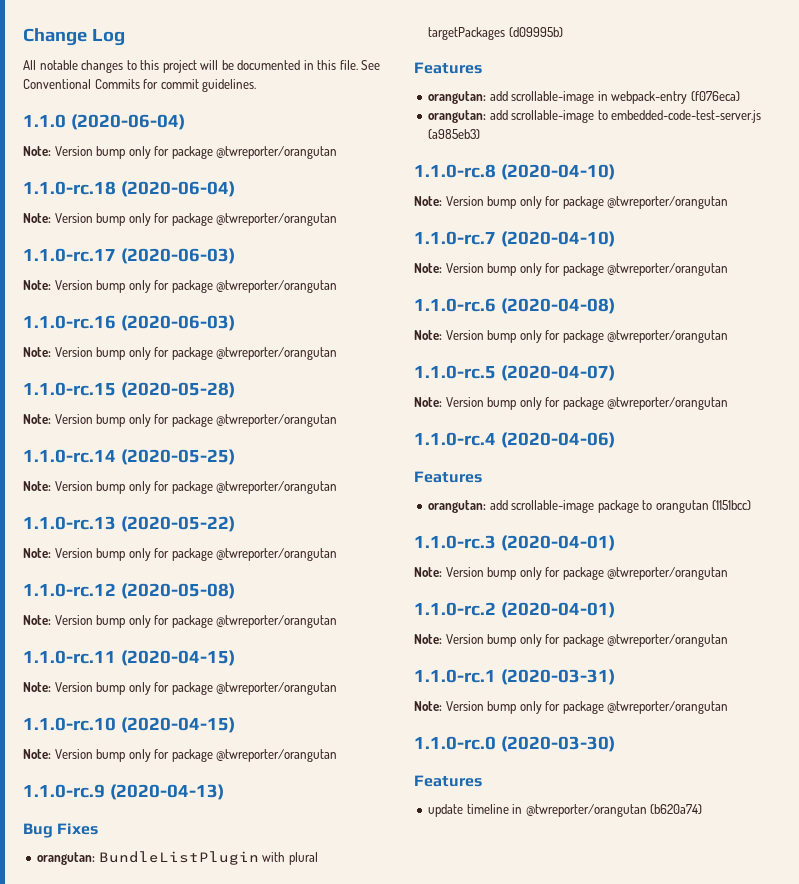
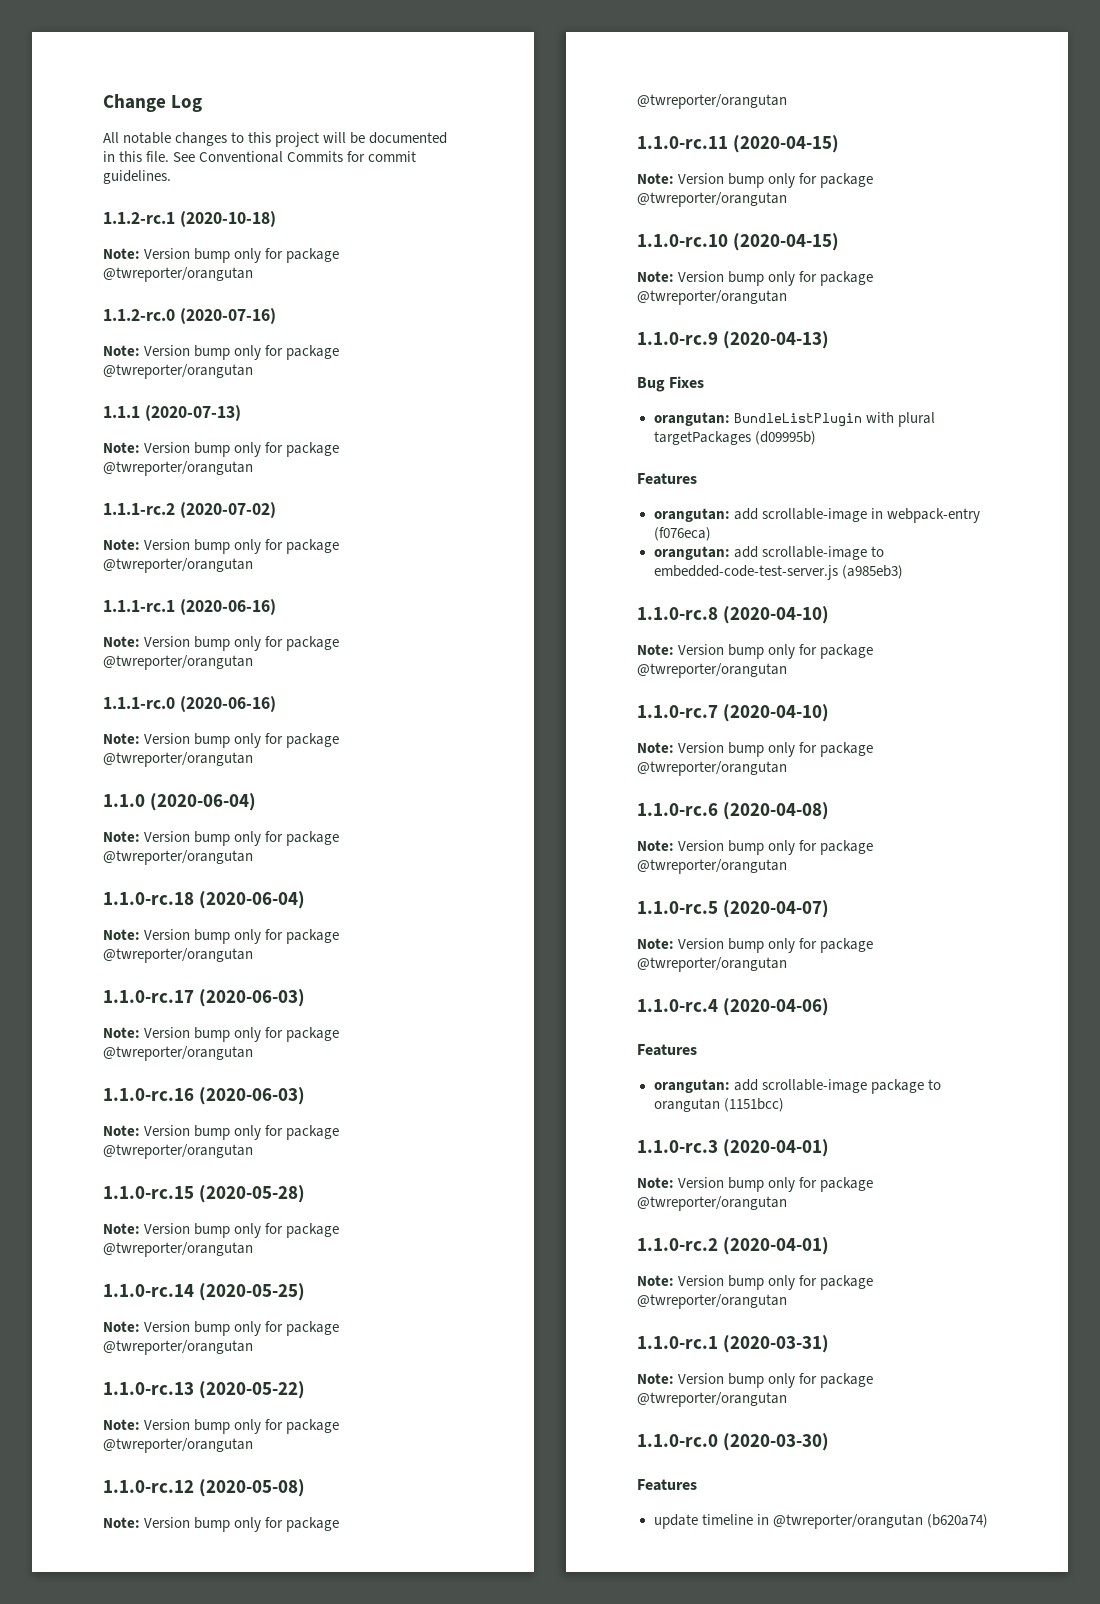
(257, 85) none -> [103,211,276,227] [103,248,340,263] [103,267,253,282] [103,308,276,324] [103,345,340,360] [103,364,253,379] [103,405,241,421] [103,442,340,457] [103,461,253,476] [103,502,276,518] [103,539,340,554] [103,558,253,573] [103,599,276,615] [103,636,340,651] [103,655,253,670] [103,696,276,712] [103,733,340,748] [103,752,253,767] // 1.1.2-rc.1 (2020-10-18) // Note: Version bump only for package @twreporter/orangutan // 1.1.2-rc.0 (2020-07-16) // Note: Version bump only for package @twreporter/orangutan // 1.1.1 (2020-07-13) // Note: Version bump only for package @twreporter/orangutan // 1.1.1-rc.2 (2020-07-02) // Note: Version bump only for package @twreporter/orangutan // 1.1.1-rc.1 (2020-06-16) // Note: Version bump only for package @twreporter/orangutan // 1.1.1-rc.0 (2020-06-16) // Note: Version bump only for package @twreporter/orangutan

